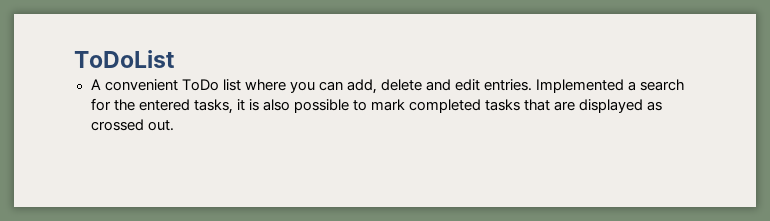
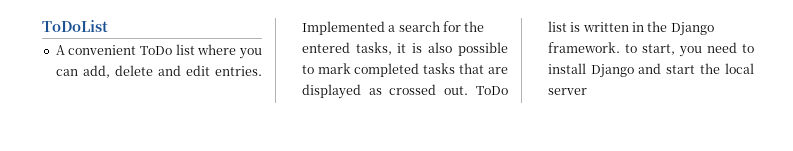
(174, 125) none -> [476,86,508,95] [547,21,714,36] [547,42,754,57] [547,63,754,78] [547,88,587,95] ToDo list is written in the Django framework. to start, you need to install Django and start the local server

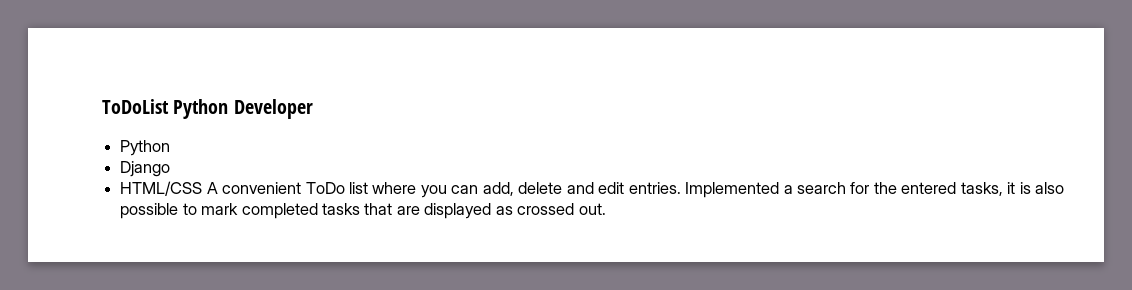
(108, 26) // -> [173,99,313,119] [120,140,171,156] [120,161,171,177] [120,181,203,196] Python Developer // Python // Django // HTML/CSS
[476,86,508,95] [547,21,714,36] [547,42,754,57] [547,63,754,78] [547,88,587,95] ToDo list is written in the Django framework. to start, you need to install Django and start the local server -> (606, 209) none

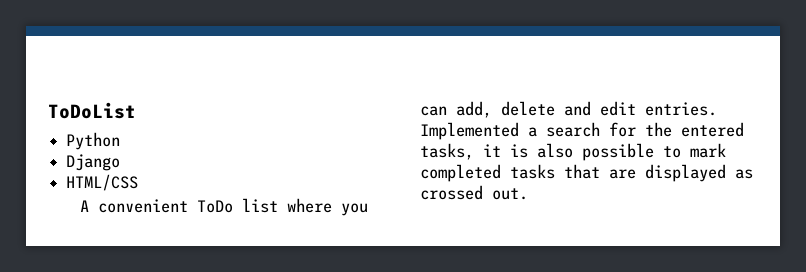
[173,99,313,119] Python Developer -> (136, 110) none
(203, 188) none -> (139, 182) //

